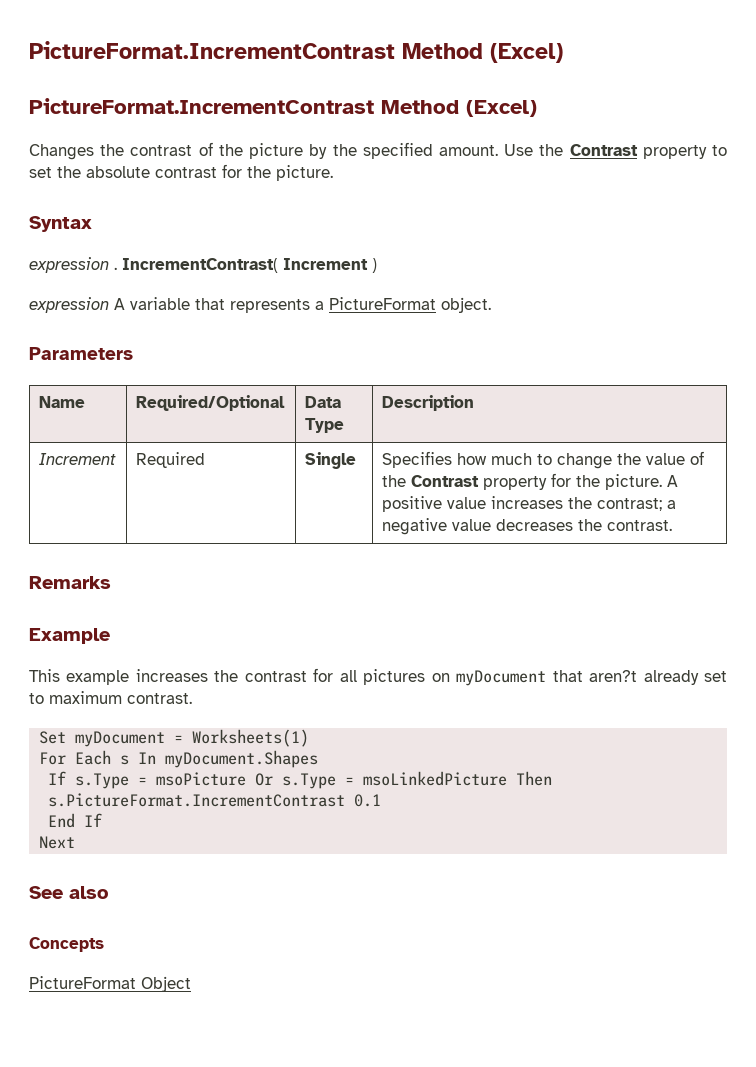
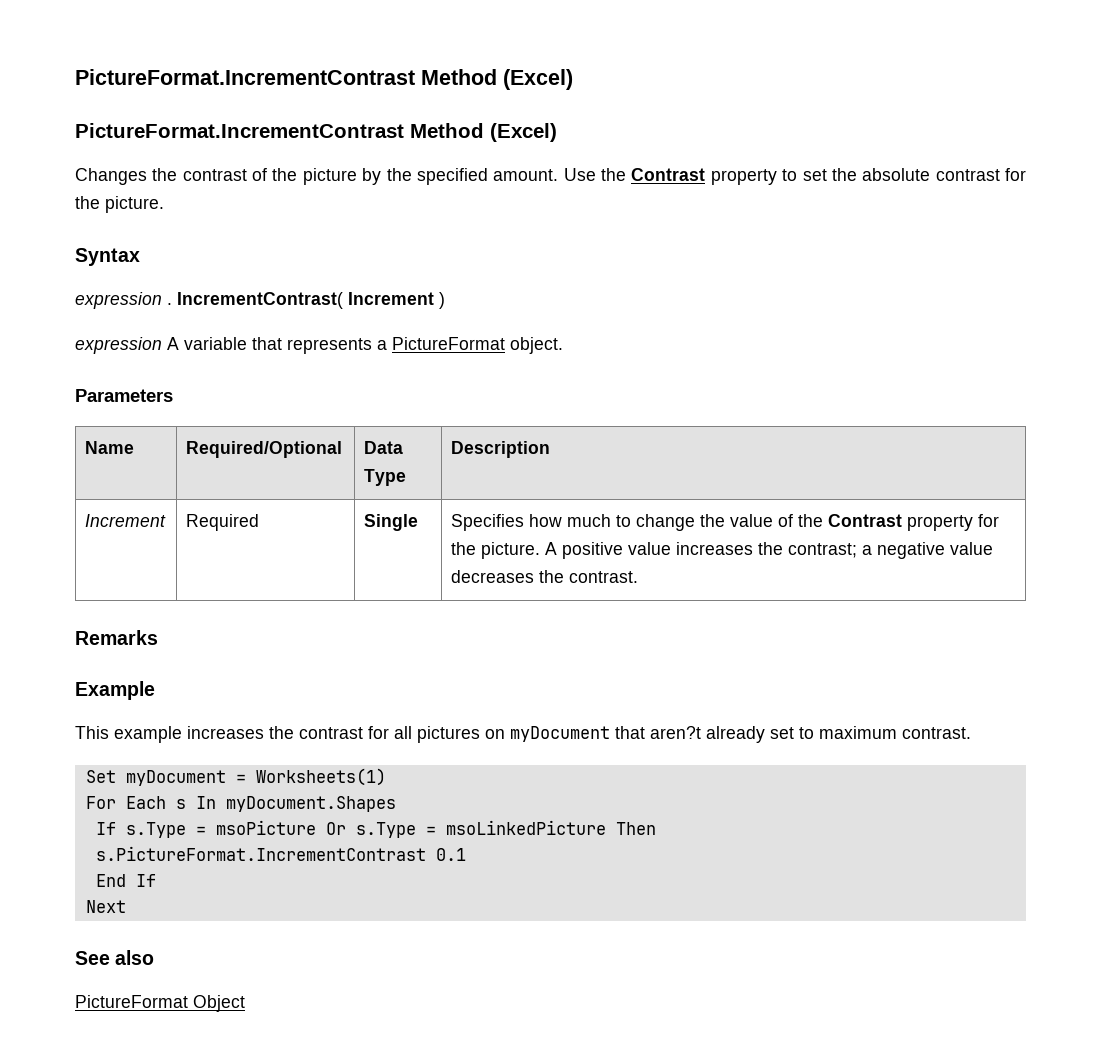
[29,937,104,952] // Concepts -> (155, 957) none

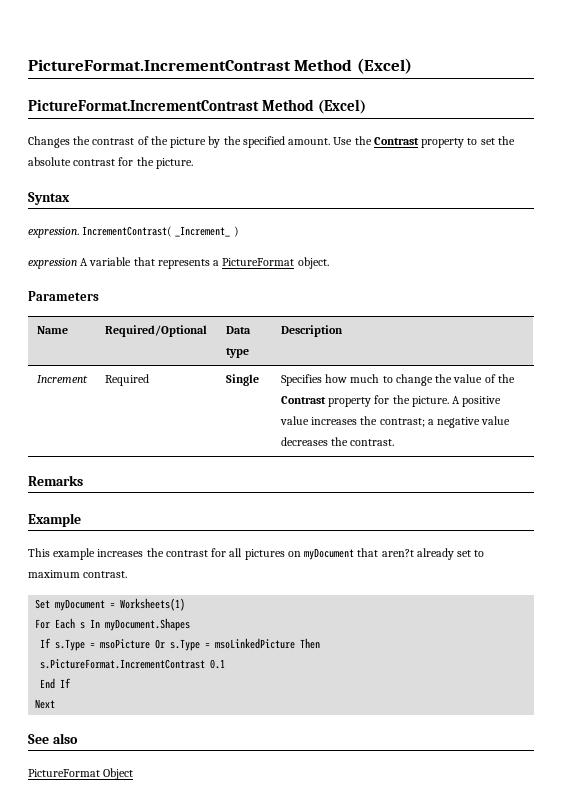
[75,292,434,309] expression . IncrementContrast( Increment -> [28,226,231,238] expression. IncrementContrast( _Increment_
[364,469,407,486] Type -> [225,348,249,358] type

